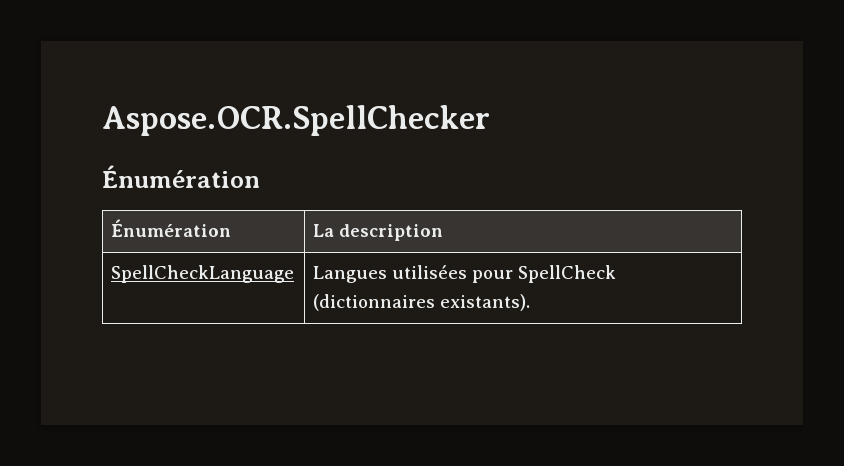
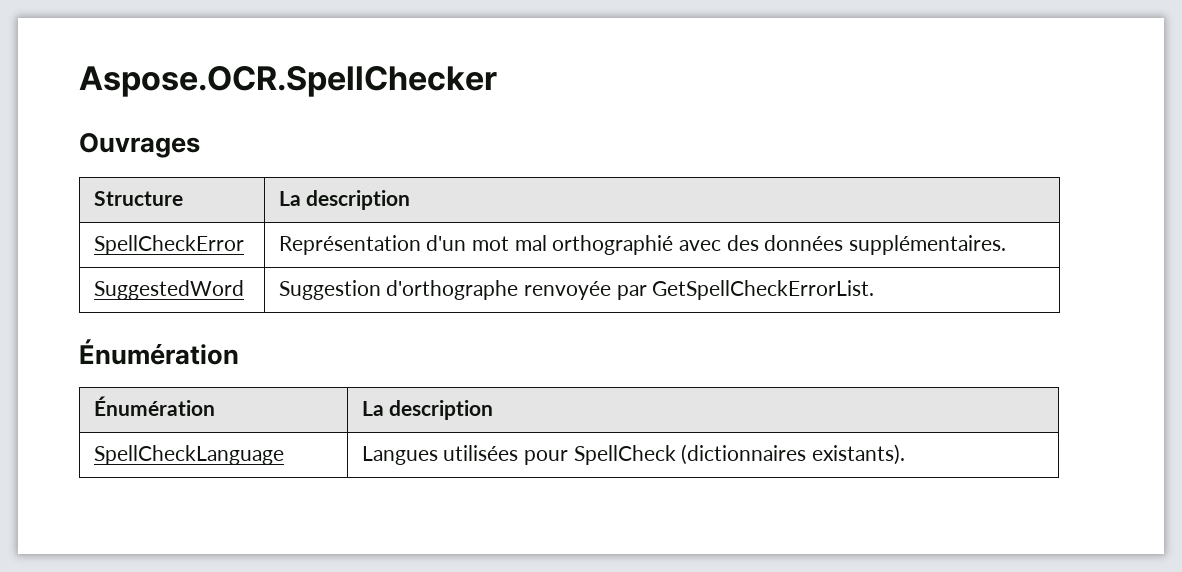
(490, 120) none -> [79,133,200,158] [93,191,183,206] [278,190,411,210] [93,235,244,255] [278,235,1006,255] [93,280,244,300] [278,280,875,300] // Ouvrages // Structure | La description // SpellCheckError | Représentation d'un mot mal orthographié avec des données supplémentaires. // SuggestedWord | Suggestion d'orthographe renvoyée par GetSpellCheckErrorList.

